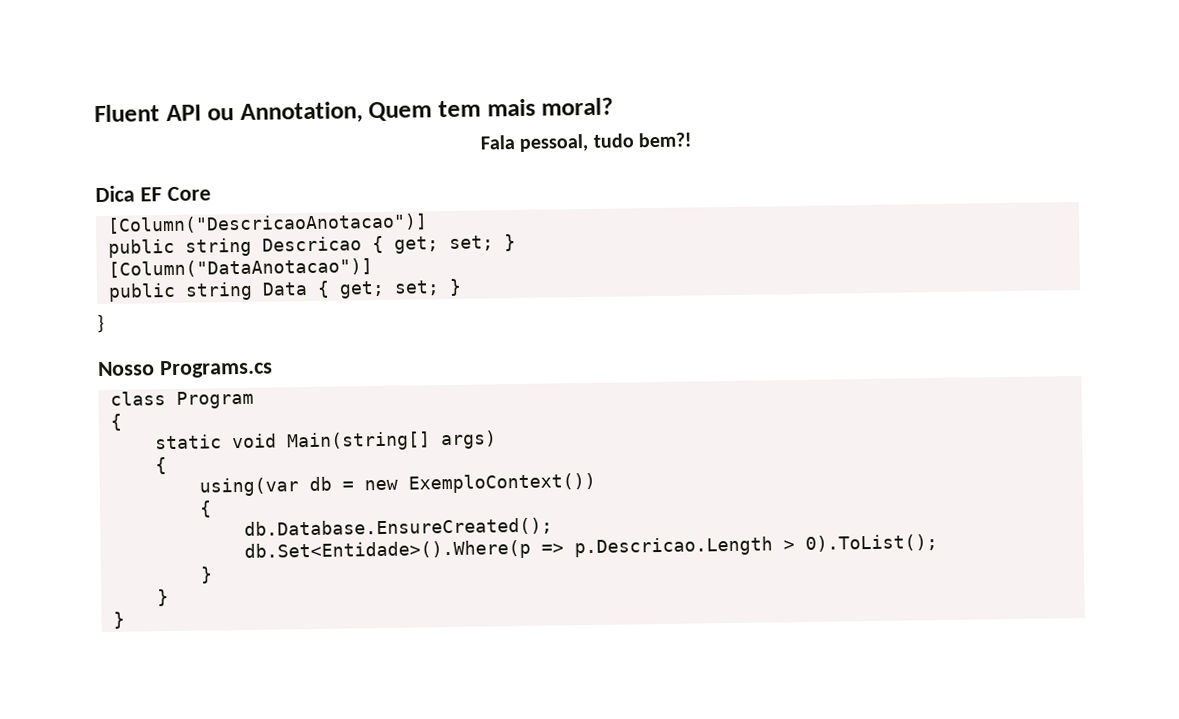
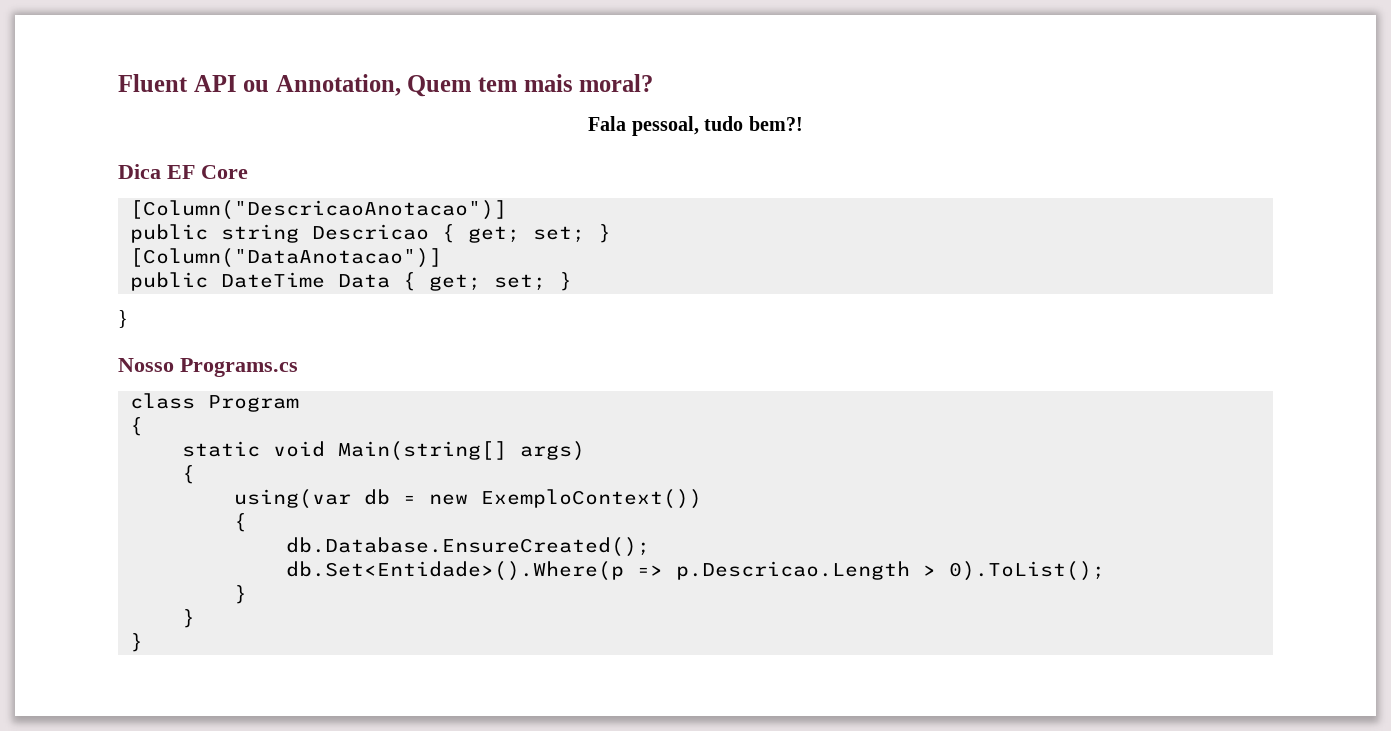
[185,281,253,301] string -> [221,272,325,288] DateTime

